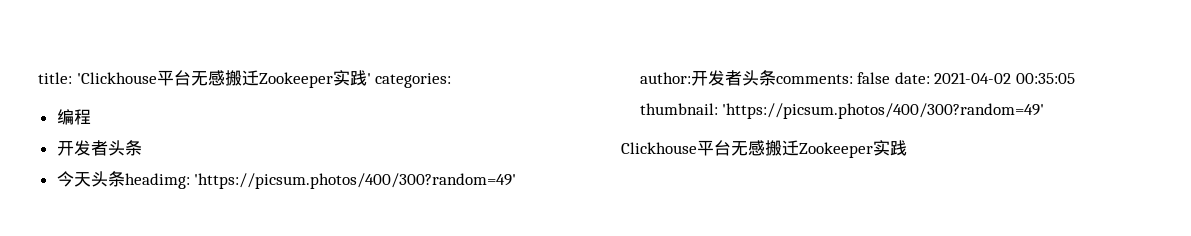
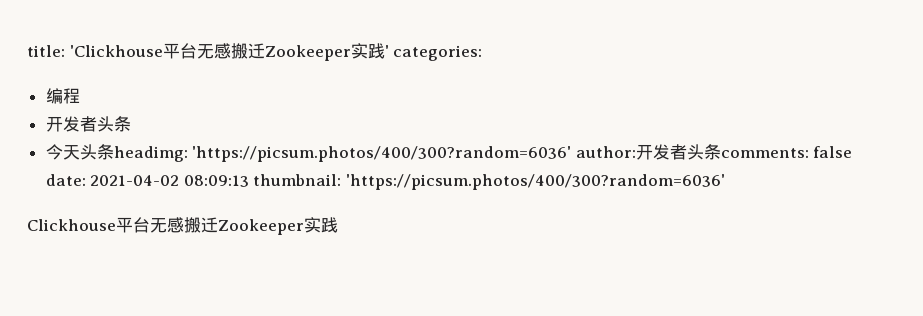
[194,173,517,189] 'https://picsum.photos/400/300?random=49' -> [192,146,572,162] 'https://picsum.photos/400/300?random=6036'
[1016,73,1076,84] [639,103,1045,119] 00:35:05 thumbnail: 'https://picsum.photos/400/300?random=49' -> [183,174,726,190] 08:09:13 thumbnail: 'https://picsum.photos/400/300?random=6036'

